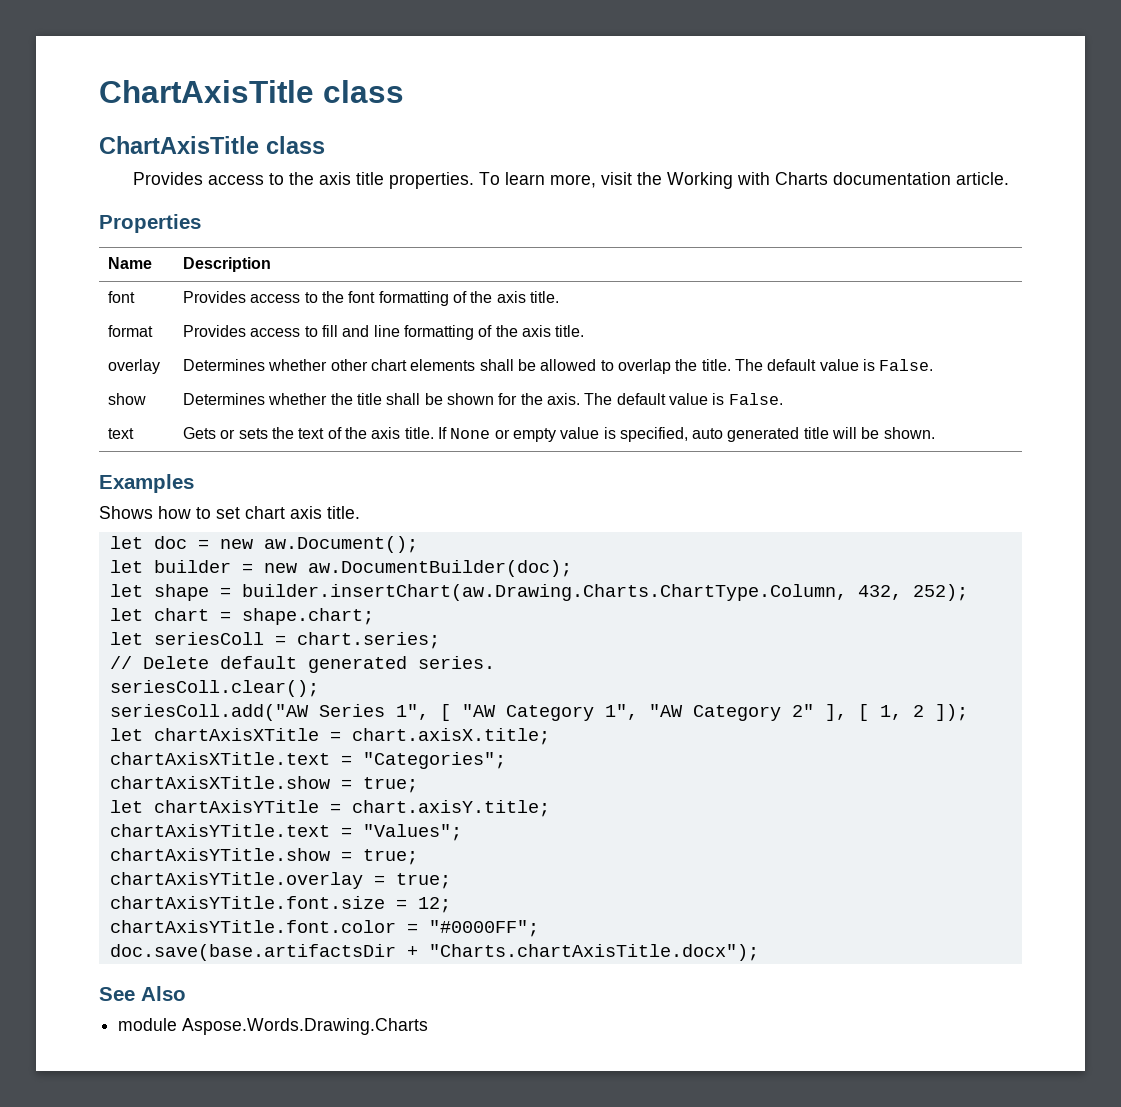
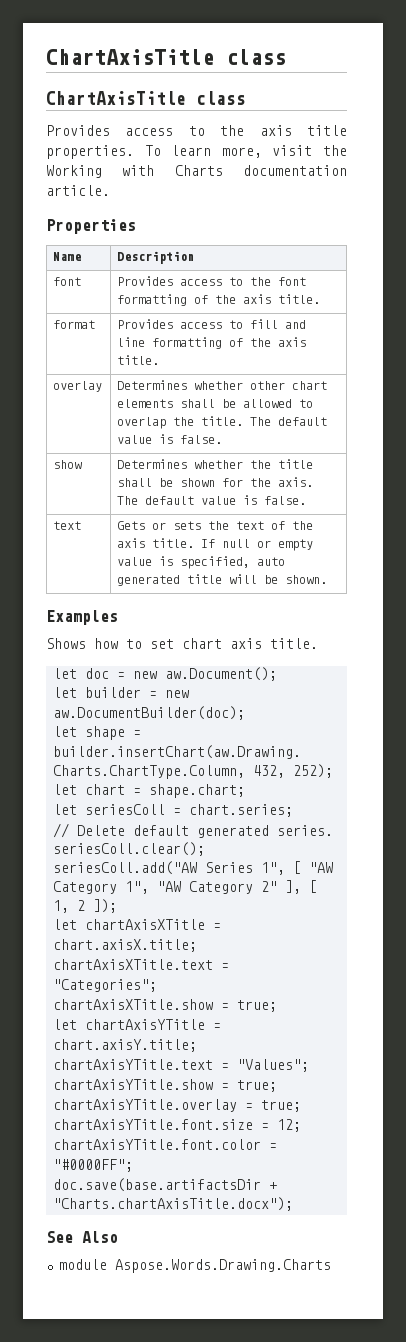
[879,359,934,371] False. -> [180,435,223,444] false.
[728,393,783,405] False. -> [264,496,307,505] false.
[437,427,491,439] If None -> [201,539,251,548] If null

